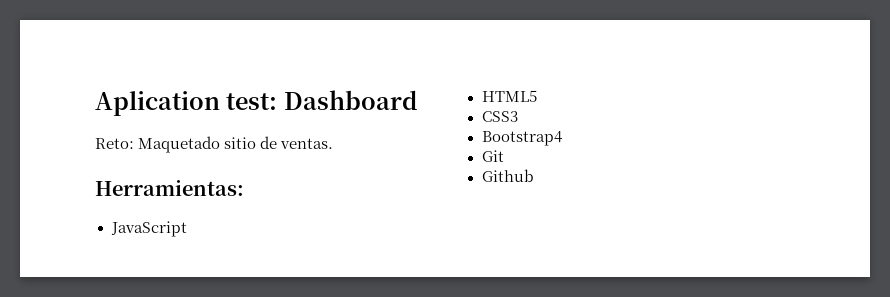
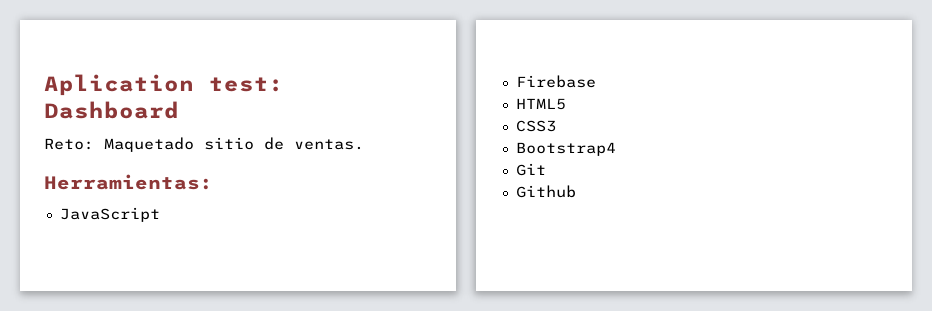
(187, 229) none -> [515,75,596,88] // Firebase

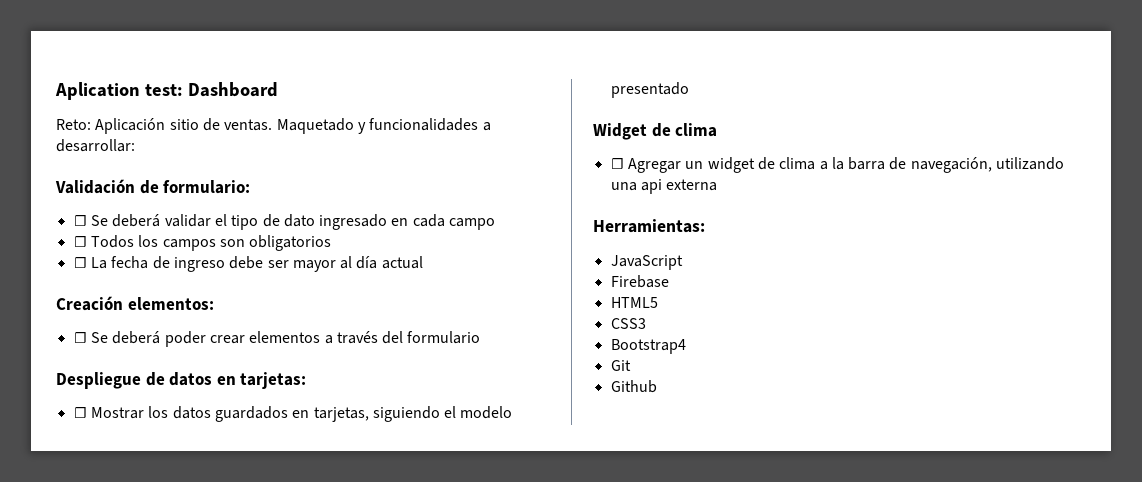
[104,137,194,152] Maquetado -> [95,118,166,134] Aplicación
(364, 144) none -> [276,118,491,134] [56,139,135,152] [55,179,251,194] [73,214,496,230] [73,235,332,251] [73,256,423,272] [56,296,214,311] [73,331,481,347] [56,372,307,389] [73,406,513,422] [610,82,689,98] [593,123,718,140] [610,157,1065,173] [610,179,718,194] Maquetado y funcionalidades a desarrollar: // Validación de formulario: // ☐ Se deberá validar el tipo de dato ingresado en cada campo // ☐ Todos los campos son obligatorios // ☐ La fecha de ingreso debe ser mayor al día actual // Creación elementos: // ☐ Se deberá poder crear elementos a través del formulario // Despliegue de datos en tarjetas: // ☐ Mostrar los datos guardados en tarjetas, siguiendo el modelo presentado // Widget de clima // ☐ Agregar un widget de clima a la barra de navegación, utilizando una api externa

